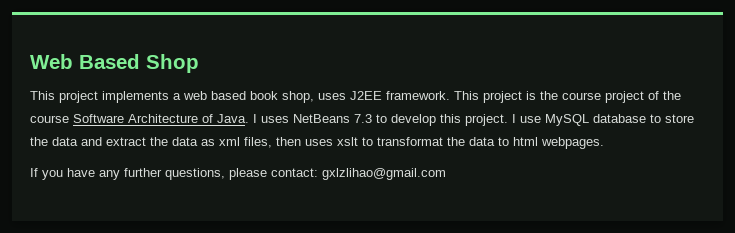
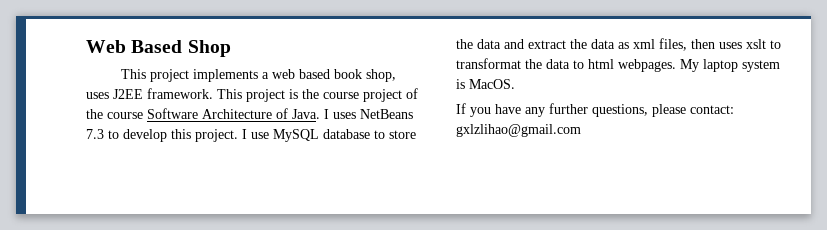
(604, 143) none -> [680,59,780,72] [456,79,515,89] My laptop system is MacOS.

